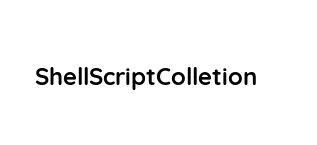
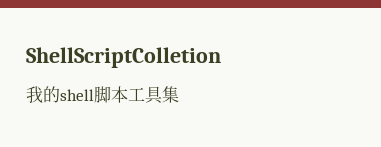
(257, 78) none -> [26,86,179,104] // 我的shell脚本工具集

